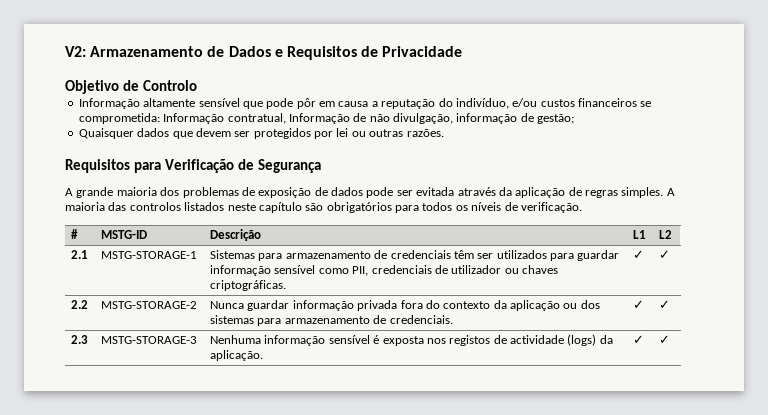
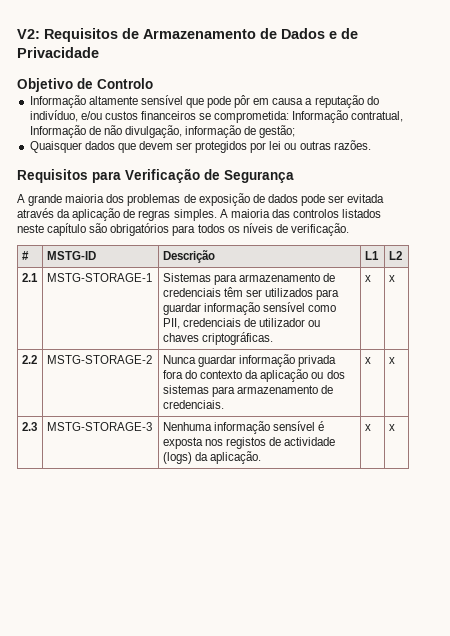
(86, 51) none -> [44,28,139,42] Requisitos de
[286,46,357,60] Requisitos -> (337, 35) none
[633,250,645,259] [659,250,671,259] ✓ | ✓ -> [364,275,371,282] [388,275,395,282] x | x
[633,300,645,309] [659,300,671,309] ✓ | ✓ -> [364,357,371,364] [388,357,395,364] x | x
[633,335,645,344] [659,335,671,344] ✓ | ✓ -> [364,424,371,431] [388,424,395,431] x | x

